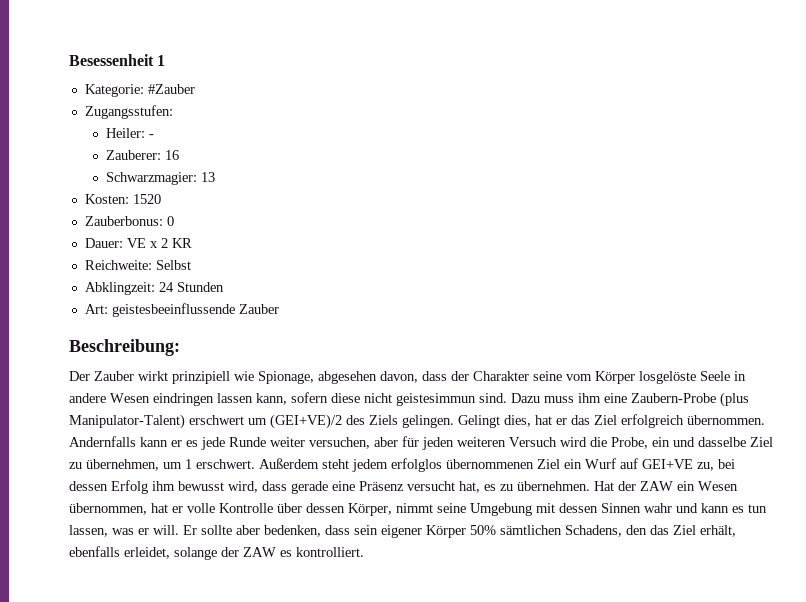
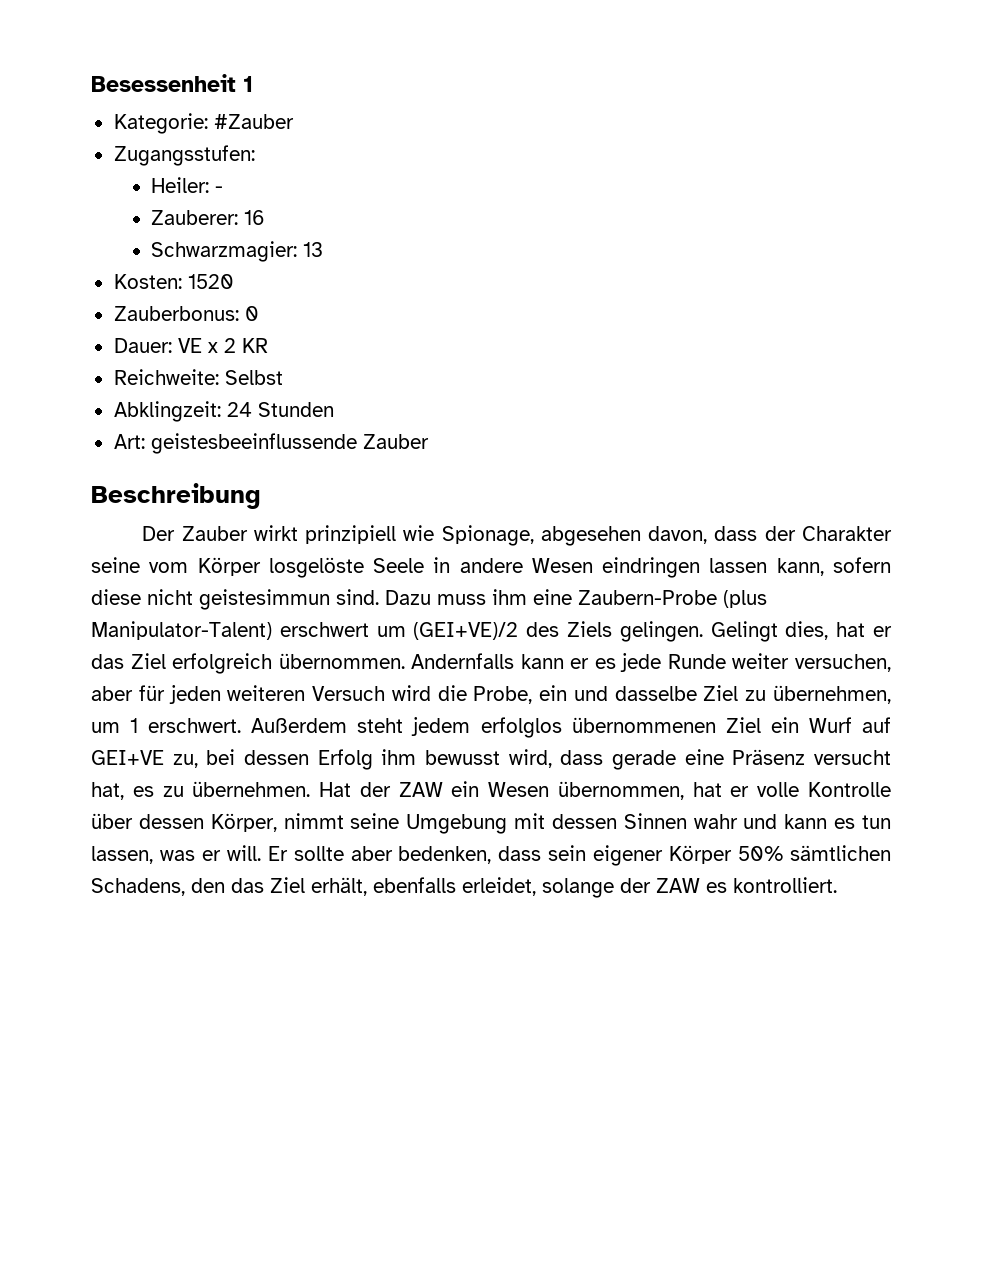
[69,339,180,356] Beschreibung: -> [91,483,261,509] Beschreibung

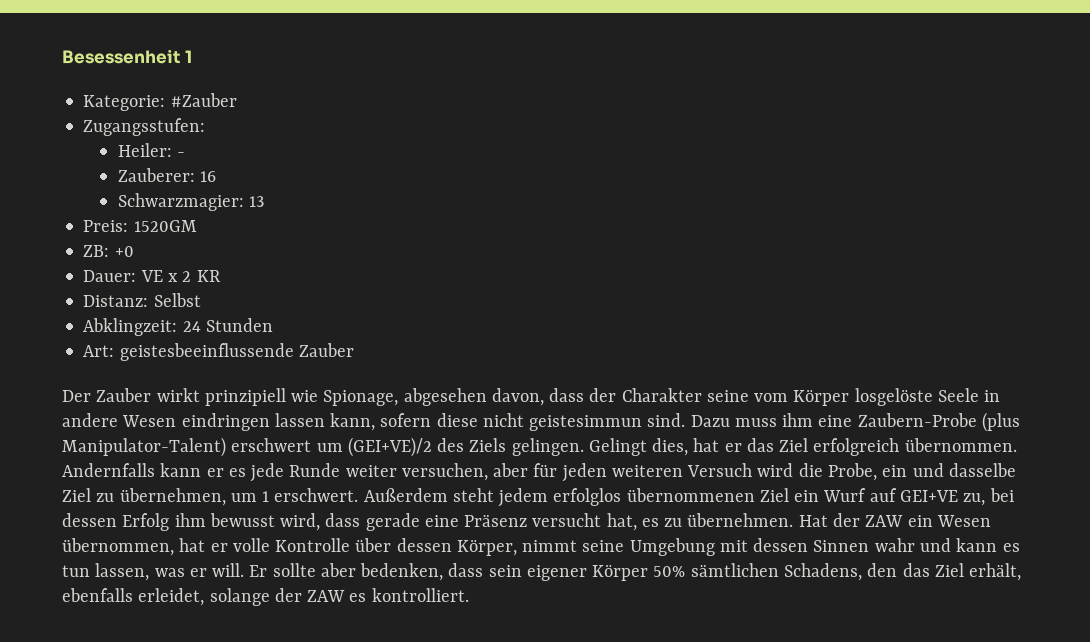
[113,274,234,289] [113,306,259,321] Kosten: 1520 // Zauberbonus: 0 -> [83,220,197,232] [83,245,134,257] Preis: 1520GM // ZB: +0
[113,369,219,385] Reichweite: -> [83,295,149,307] Distanz:
[91,483,261,509] // Beschreibung -> (354, 350) none

